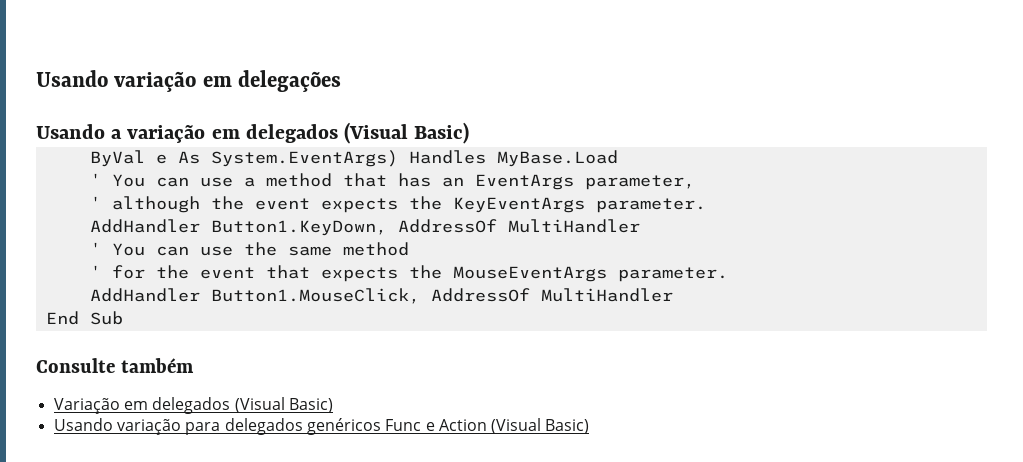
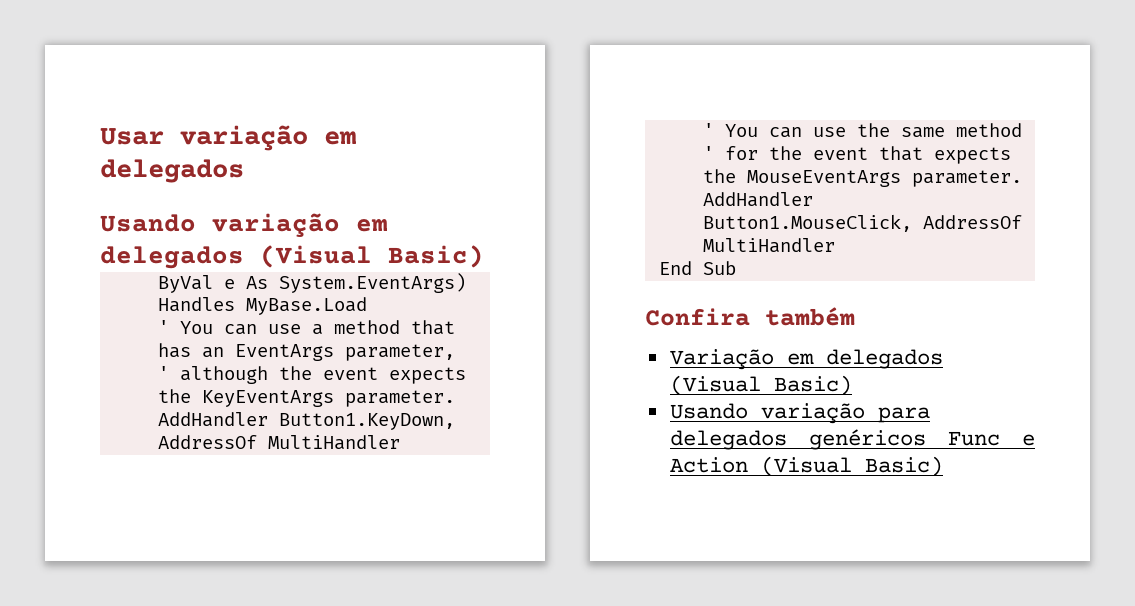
[36,70,342,92] [36,124,123,139] Usando variação em delegações // Usando a -> [100,125,356,151] [100,159,244,183] [100,214,196,232] Usar variação em delegados // Usando
[36,358,115,373] Consulte -> [645,308,750,326] Confira

